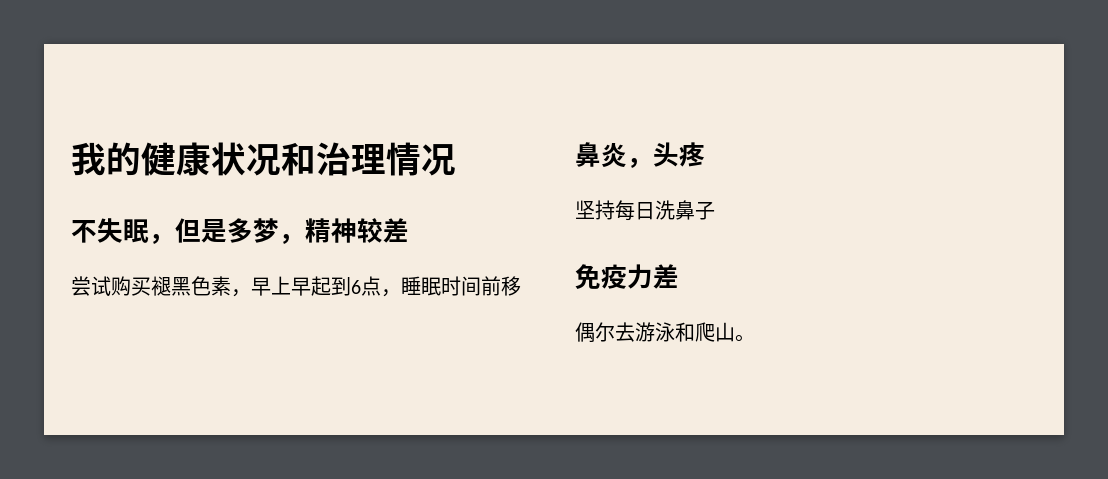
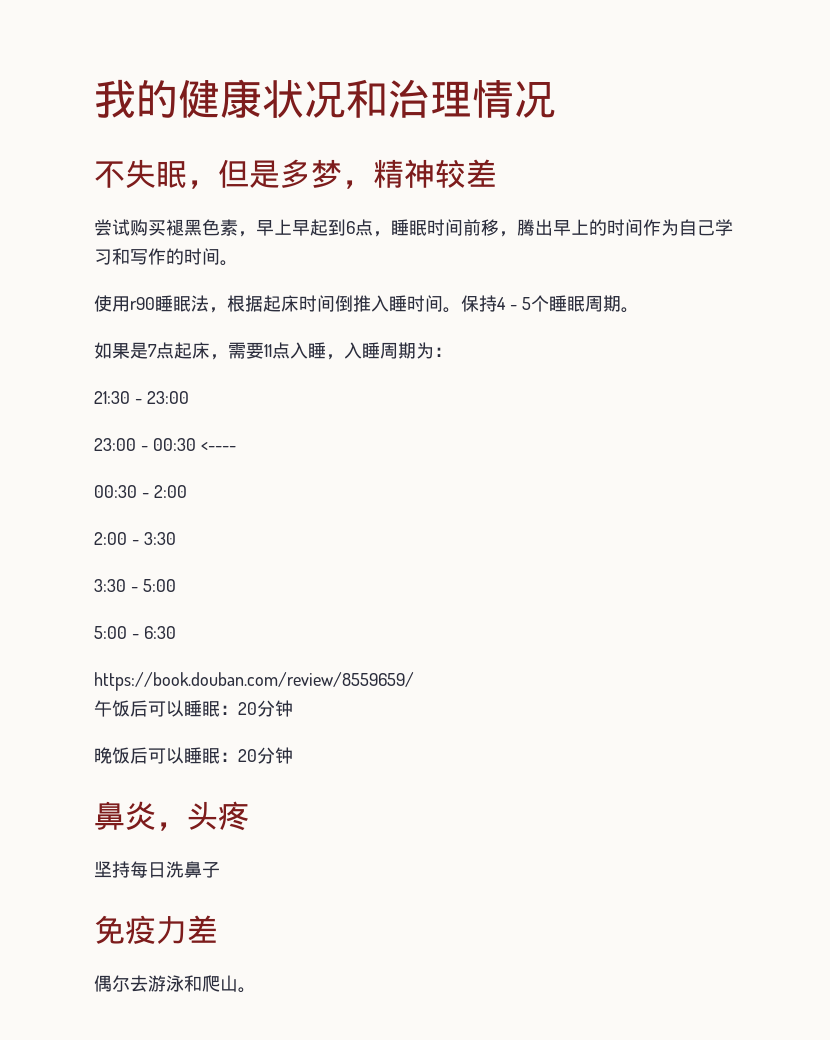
(521, 286) none -> [499,219,733,237] [94,248,238,266] [94,295,639,313] [94,342,452,360] [94,391,189,404] [94,438,236,451] [94,485,187,498] [94,532,176,545] [94,579,176,592] [94,626,176,639] [94,672,414,691] [94,700,293,717] [94,747,293,764] ，腾出早上的时间作为自己学习和写作的时间。 // 使用r90睡眠法，根据起床时间倒推入睡时间。保持4 - 5个睡眠周期。 // 如果是7点起床，需要11点入睡，入睡周期为： // 21:30 - 23:00 // 23:00 - 00:30 <---- // 00:30 - 2:00 // 2:00 - 3:30 // 3:30 - 5:00 // 5:00 - 6:30 // https://book.douban.com/review/8559659/ // 午饭后可以睡眠：20分钟 // 晚饭后可以睡眠：20分钟

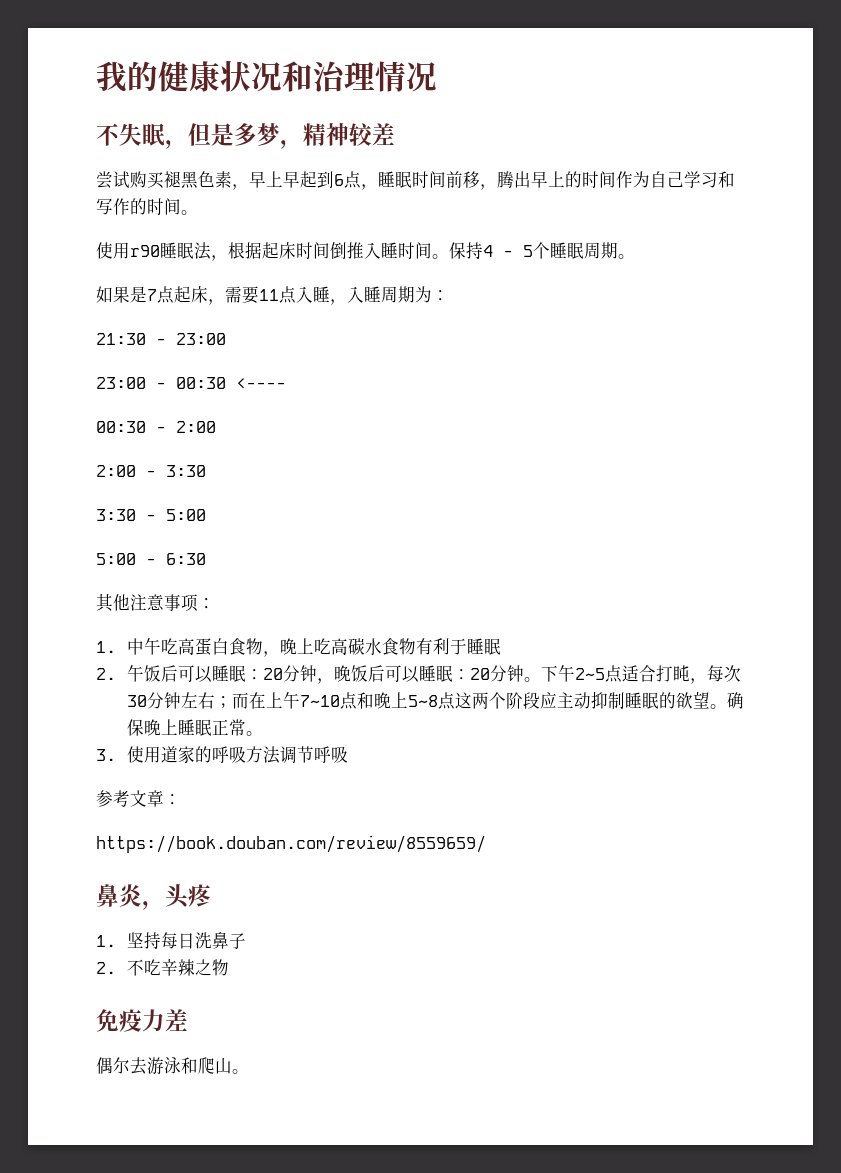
[94,672,414,691] https://book.douban.com/review/8559659/ // -> [96,594,215,612] [96,638,501,657] [96,668,116,680] 其他注意事项： // 1.中午吃高蛋白食物，晚上吃高碳水食物有利于睡眠 // 2.
(293, 708) // -> [316,678,334,684] ，
(293, 755) none -> [523,665,741,684] [126,691,744,710] [126,719,263,736] [96,746,348,764] [96,790,181,807] [96,835,486,853] 。下午2~5点适合打盹，每次30分钟左右；而在上午7~10点和晚上5~8点这两个阶段应主动抑制睡眠的欲望。确保晚上睡眠正常。 // 3.使用道家的呼吸方法调节呼吸 // 参考文章： // https://book.douban.com/review/8559659/
(249, 816) none -> [96,935,116,947] 1.
(220, 870) none -> [96,959,229,976] // 2.不吃辛辣之物

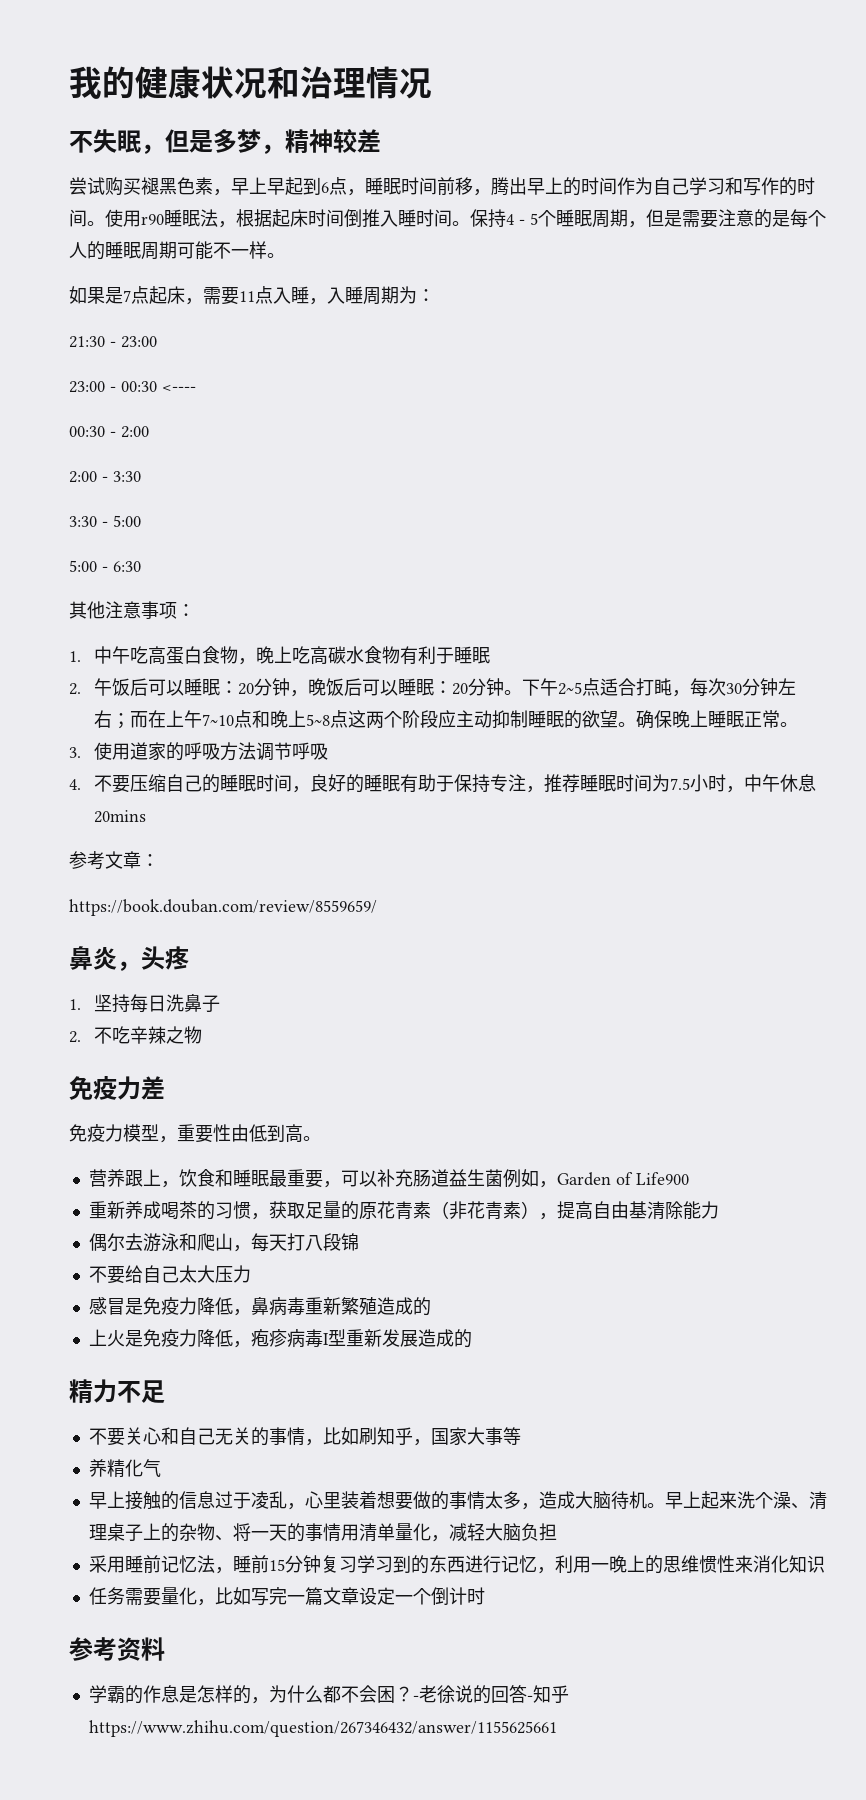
(198, 212) // -> (105, 223) none
(618, 250) none -> [628,209,826,228] [69,241,267,260] ，但是需要注意的是每个人的睡眠周期可能不一样
(348, 754) none -> [69,774,816,793] [93,810,146,823] // 4.不要压缩自己的睡眠时间，良好的睡眠有助于保持专注，推荐睡眠时间为7.5小时，中午休息20mins
[96,1057,249,1075] 偶尔去游泳和爬山。 -> [69,1124,321,1143] [88,1169,689,1188] [88,1201,719,1220] [88,1233,359,1252] [88,1265,251,1284] [88,1296,431,1316] [88,1329,472,1348] [69,1379,165,1404] [88,1427,521,1446] [88,1459,161,1477] [88,1491,827,1510] [88,1523,557,1542] [88,1555,825,1574] [88,1587,485,1606] [69,1637,165,1661] [88,1685,569,1704] [88,1720,557,1737] 免疫力模型，重要性由低到高。 // 营养跟上，饮食和睡眠最重要，可以补充肠道益生菌例如，Garden of Life900 // 重新养成喝茶的习惯，获取足量的原花青素（非花青素），提高自由基清除能力 // 偶尔去游泳和爬山，每天打八段锦 // 不要给自己太大压力 // 感冒是免疫力降低，鼻病毒重新繁殖造成的 // 上火是免疫力降低，疱疹病毒I型重新发展造成的 // 精力不足 // 不要关心和自己无关的事情，比如刷知乎，国家大事等 // 养精化气 // 早上接触的信息过于凌乱，心里装着想要做的事情太多，造成大脑待机。早上起来洗个澡、清理桌子上的杂物、将一天的事情用清单量化，减轻大脑负担 // 采用睡前记忆法，睡前15分钟复习学习到的东西进行记忆，利用一晚上的思维惯性来消化知识 // 任务需要量化，比如写完一篇文章设定一个倒计时 // 参考资料 // 学霸的作息是怎样的，为什么都不会困？-老徐说的回答-知乎https://www.zhihu.com/question/267346432/answer/1155625661

